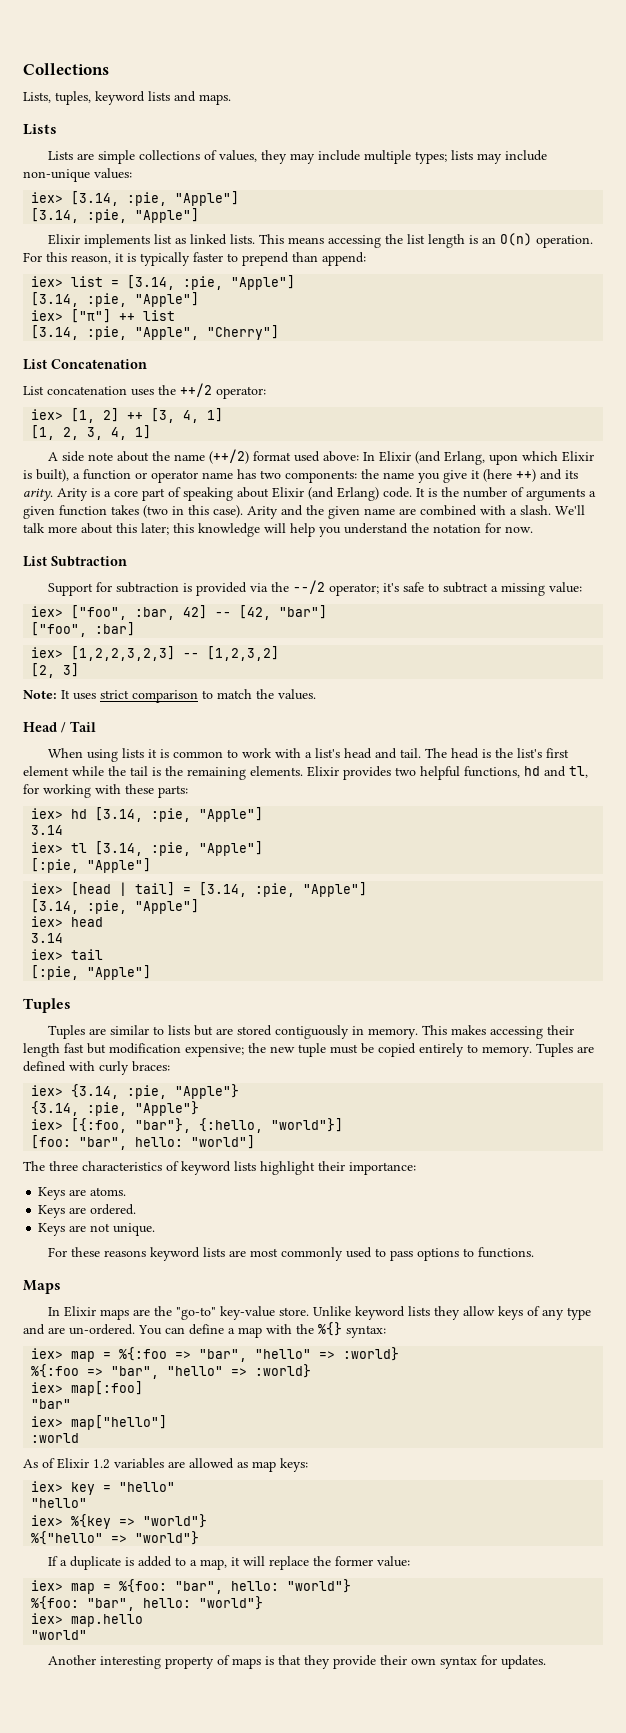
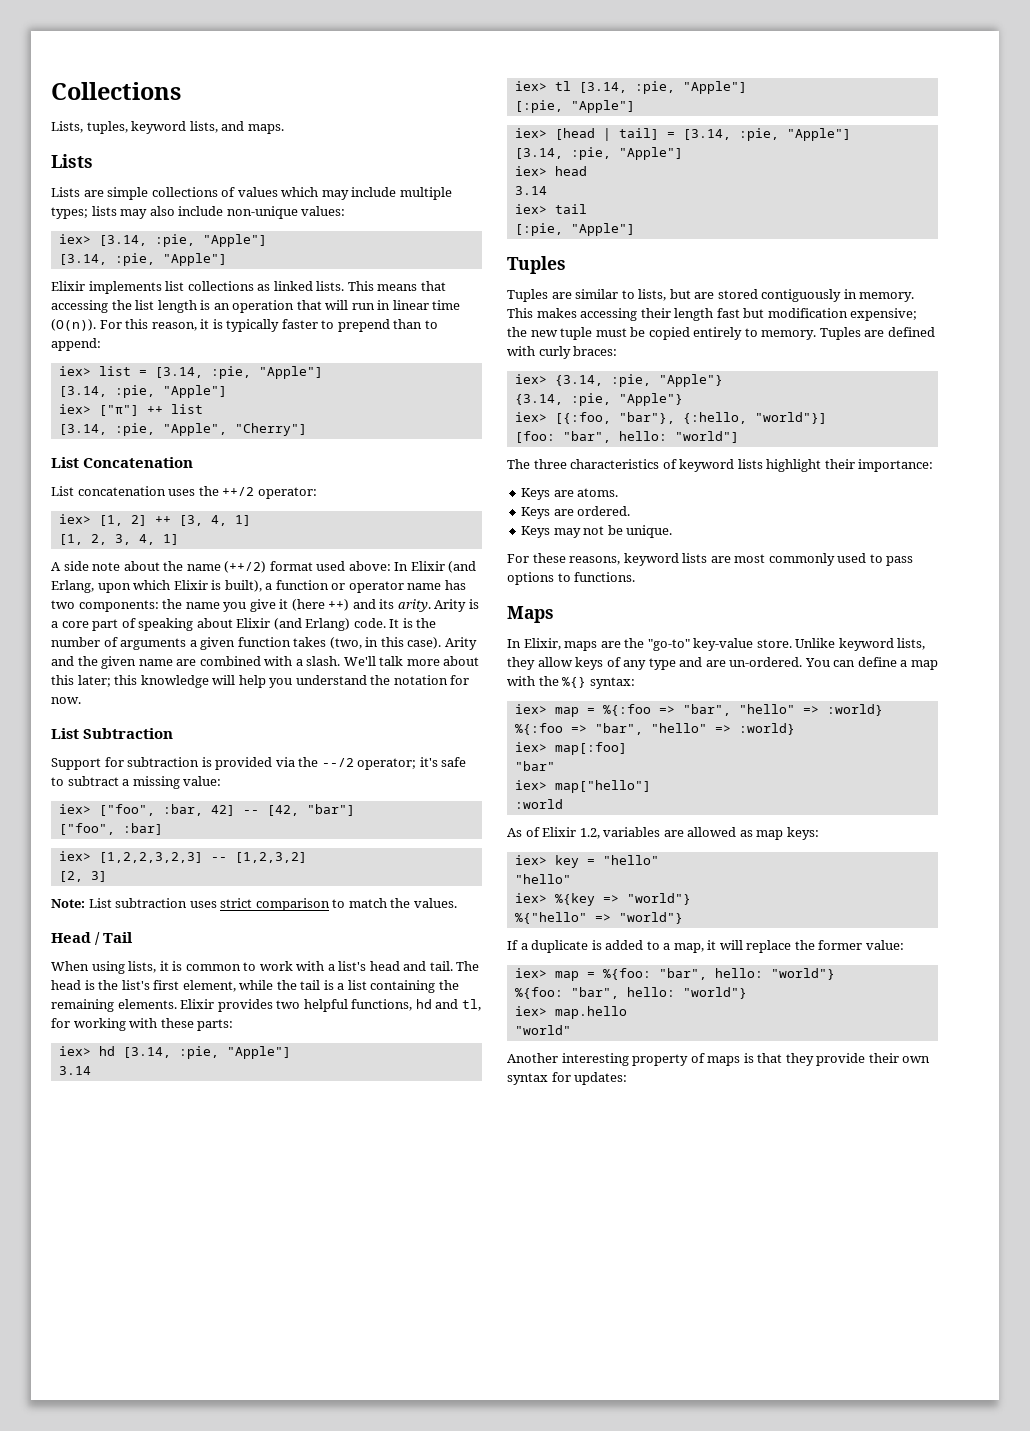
[148,91,170,101] lists -> [189,121,218,133] lists,
[218,150,287,164] values, they -> [237,187,319,197] values which
(502, 158) none -> [149,206,175,216] also
(172, 239) none -> [187,281,254,291] collections
(324, 240) none -> [420,281,446,291] that
[499,233,593,248] O(n) operation. -> [232,300,461,313] [51,319,96,331] operation that will run in linear time (O(n)).
(318, 257) none -> [424,320,438,329] to
[143,505,168,518] (two -> [329,637,362,649] (two,
[61,690,70,699] It -> [88,898,188,908] List subtraction
[121,748,144,758] lists -> [128,961,157,973] lists,
[23,766,69,776] element -> [182,980,236,992] element,
(161, 771) none -> [337,980,436,993] a list containing
[167,1025,190,1035] lists -> [638,289,667,301] lists,
[69,1223,111,1232] are not -> [553,525,623,538] may not be
[103,1250,146,1257] reasons -> [569,556,621,565] reasons,
[63,1306,96,1317] Elixir -> [523,638,561,650] Elixir,
[407,1306,430,1316] lists -> [897,638,926,650] lists,
[93,1459,110,1469] 1.2 -> [579,828,600,839] 1.2,
[500,1655,546,1669] updates. -> [574,1072,628,1085] updates:

